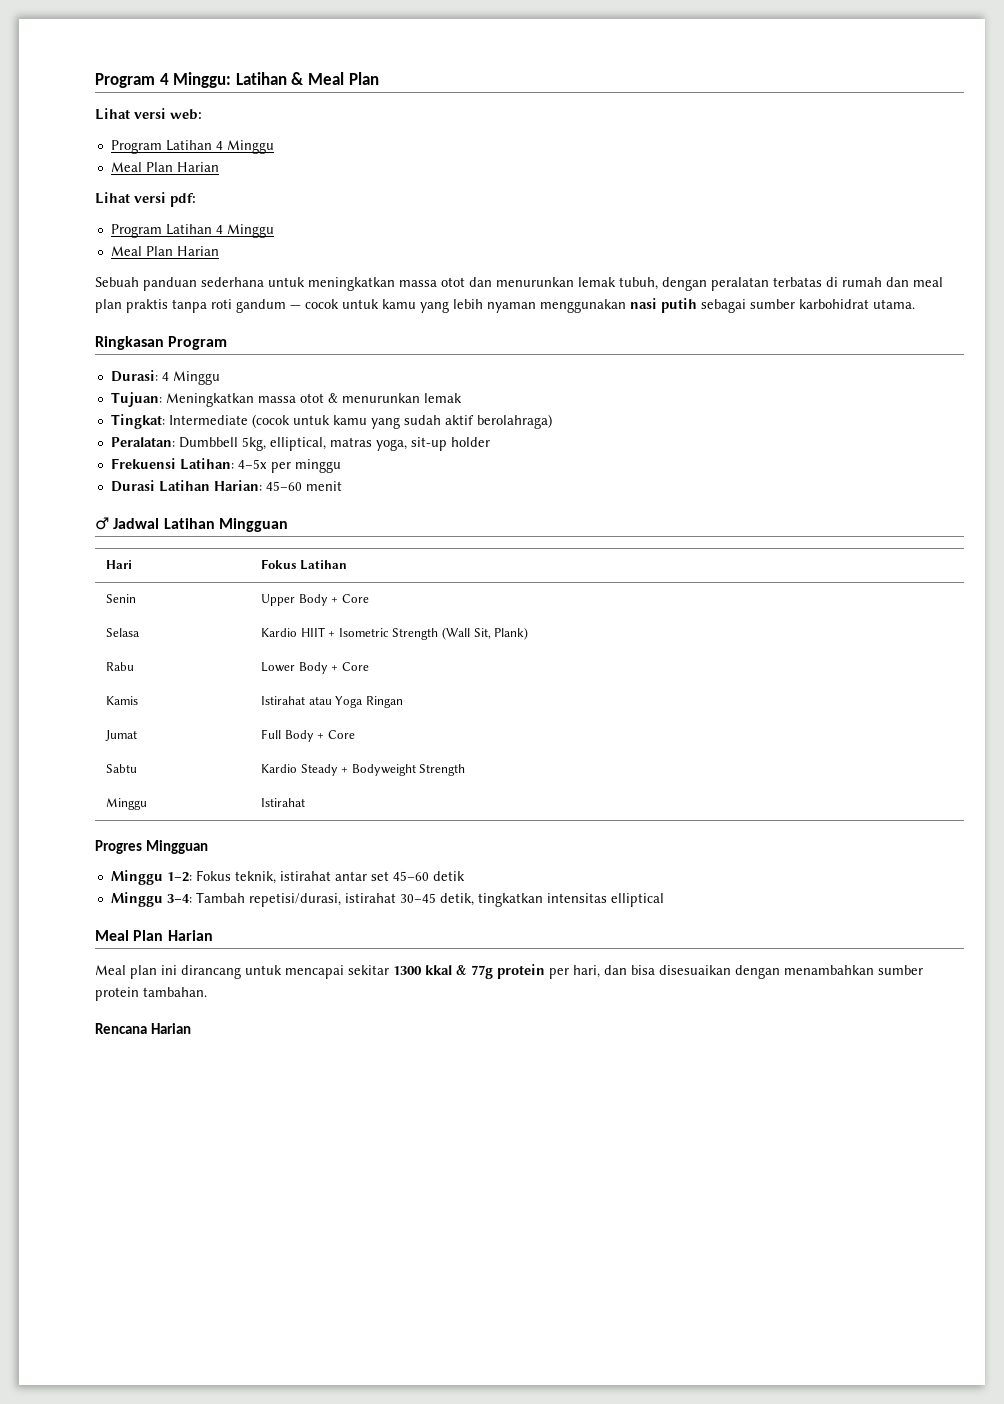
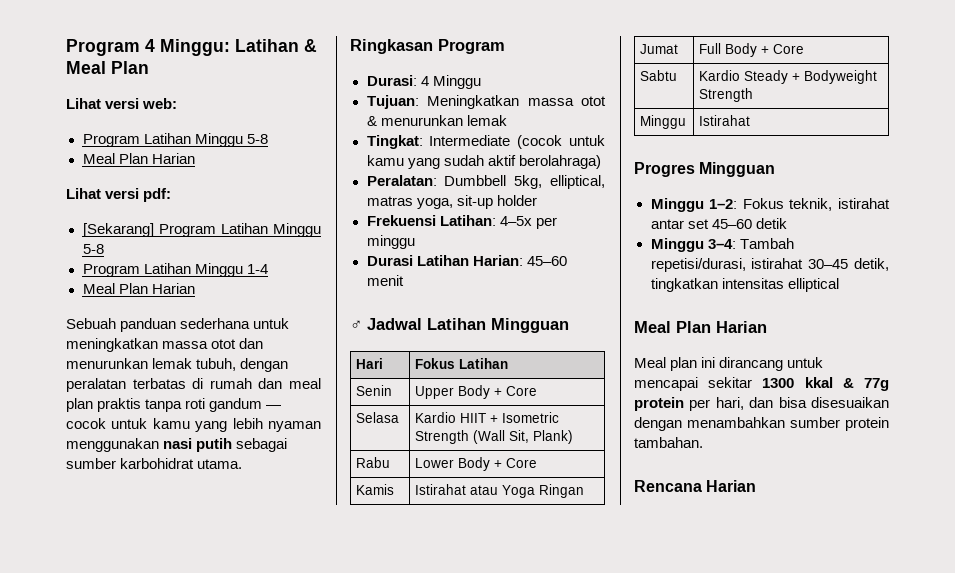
[215,140,274,154] 4 Minggu -> [194,133,268,147] Minggu 5-8
[110,224,274,238] Program Latihan 4 Minggu -> [82,223,322,237] [82,244,104,254] [82,263,268,277] [Sekarang] Program Latihan Minggu 5-8 // Program Latihan Minggu 1-4

